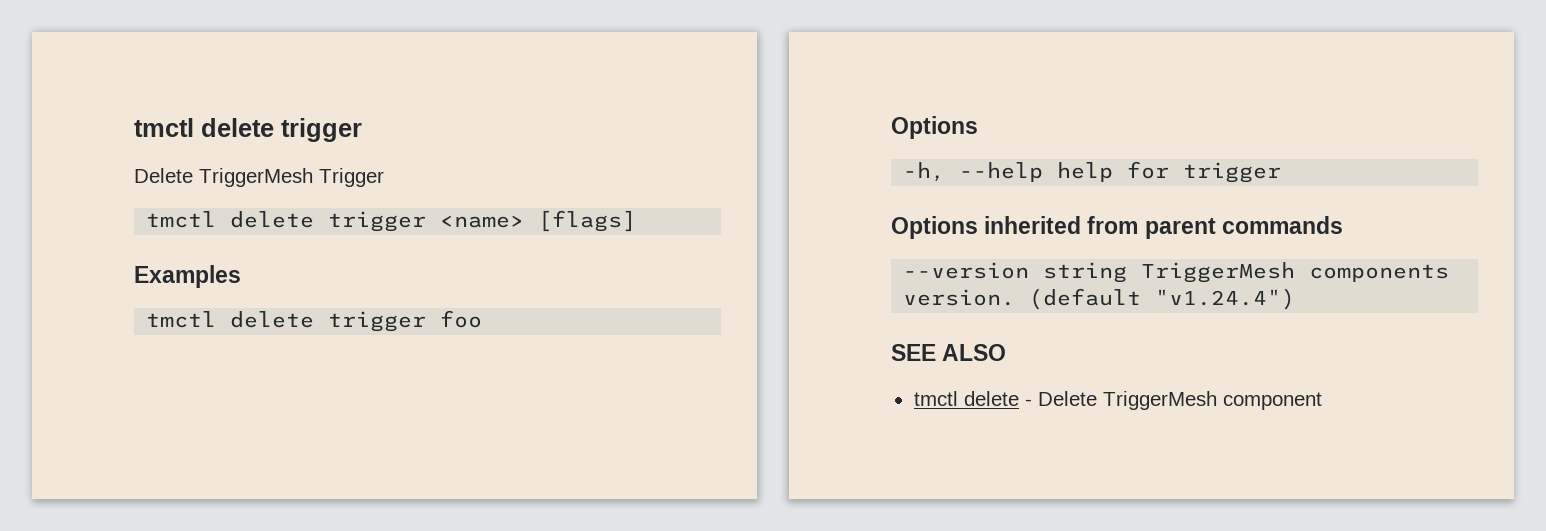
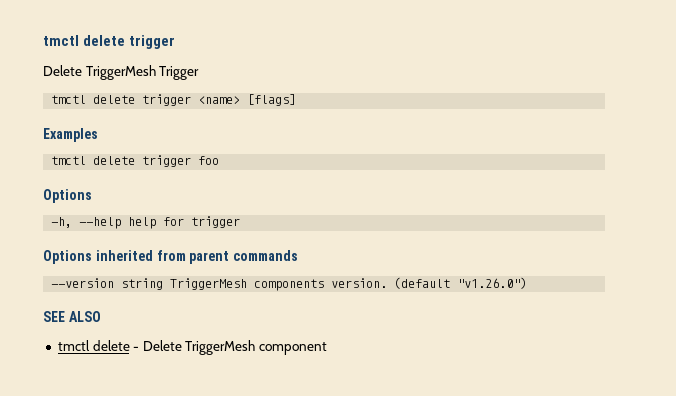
[1155,288,1296,310] "v1.24.4") -> [457,277,528,289] "v1.26.0")

